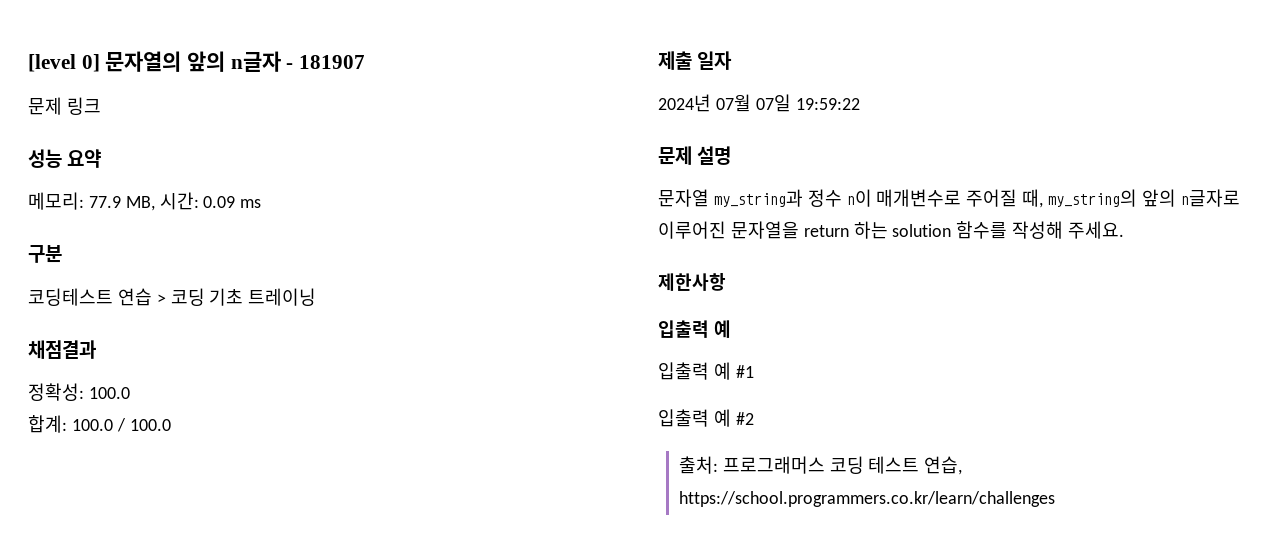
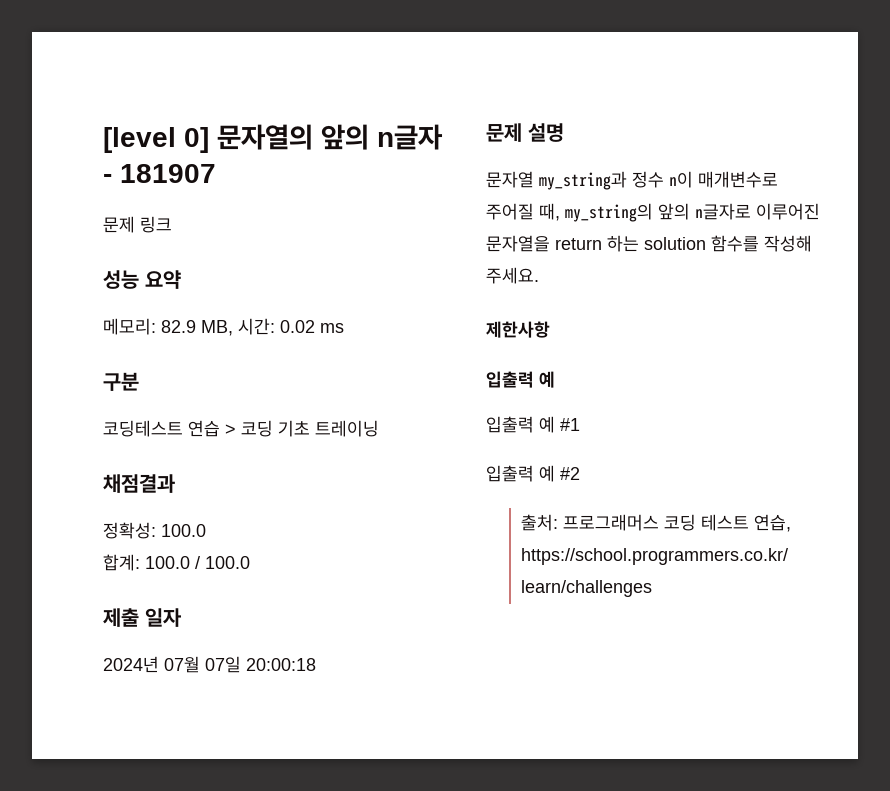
[88,196,121,208] 77.9 -> [161,320,196,333] 82.9
[203,196,236,208] 0.09 -> [280,320,315,333] 0.02
[795,98,860,110] 19:59:22 -> [246,658,316,671] 20:00:18

